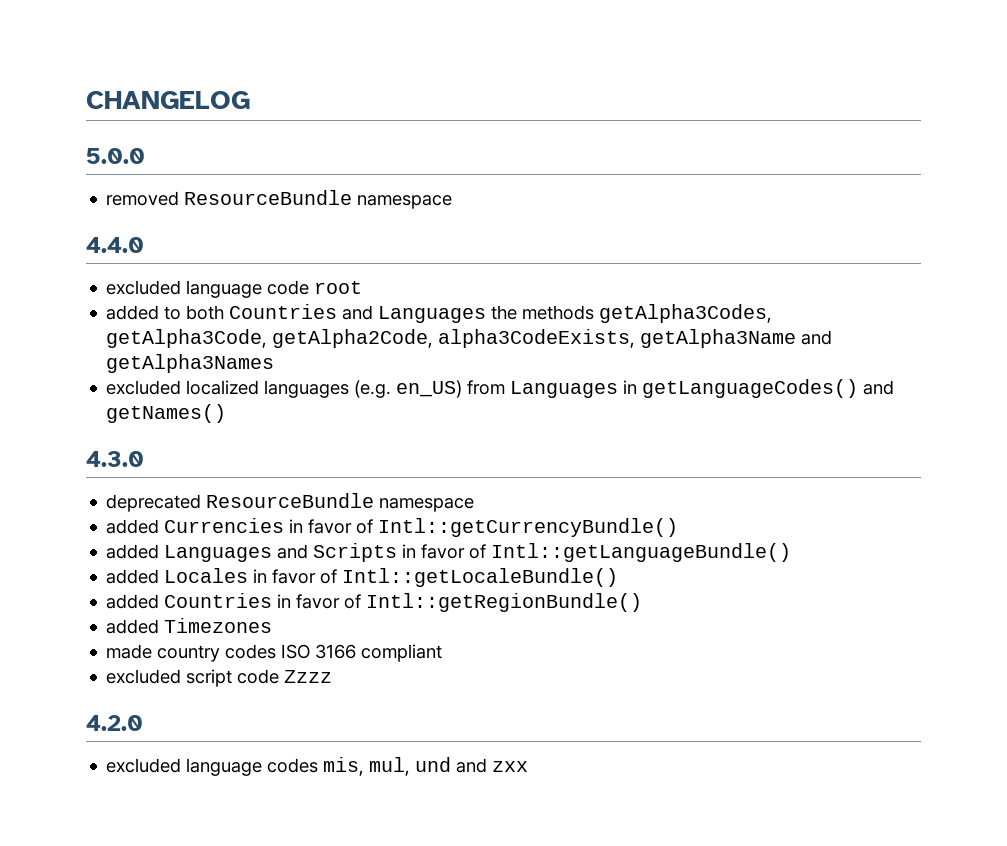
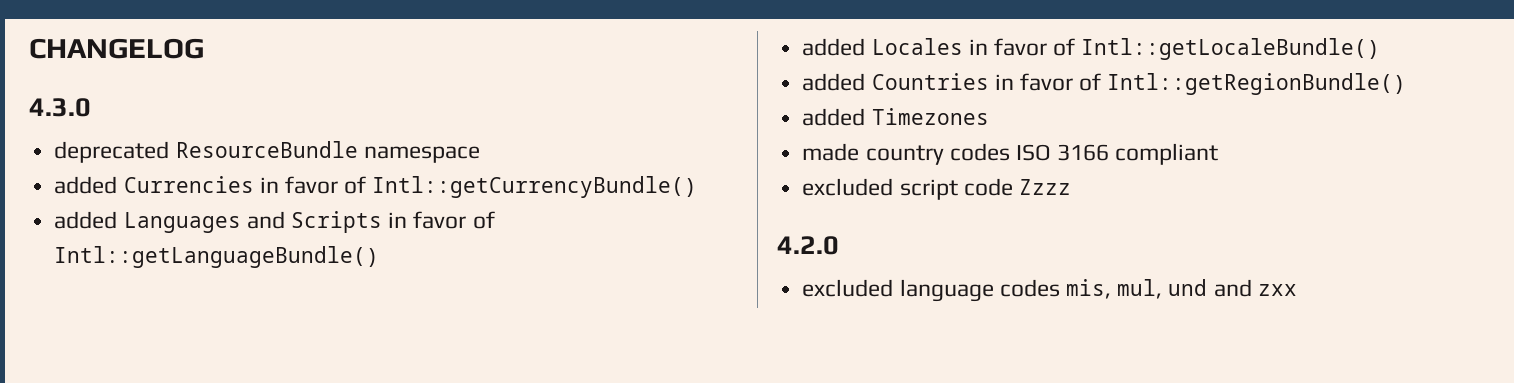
[86,148,145,164] [106,190,453,209] [86,237,144,253] [106,280,363,298] [106,304,773,323] [106,329,833,348] [106,354,275,373] [106,379,895,398] [106,404,227,423] // 5.0.0 // removed ResourceBundle namespace // 4.4.0 // excluded language code root // added to both Countries and Languages the methods getAlpha3Codes, getAlpha3Code, getAlpha2Code, alpha3CodeExists, getAlpha3Name and getAlpha3Names // excluded localized languages (e.g. en_US) from Languages in getLanguageCodes() and getNames() -> (204, 48) none

